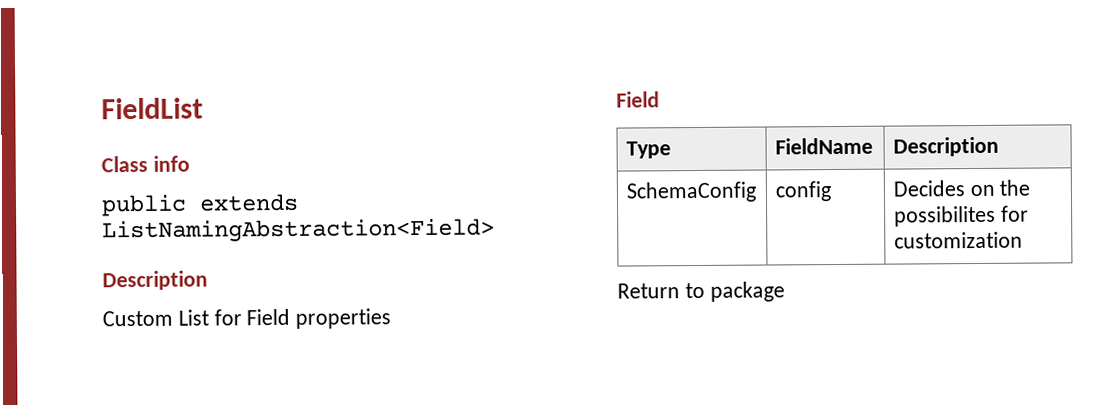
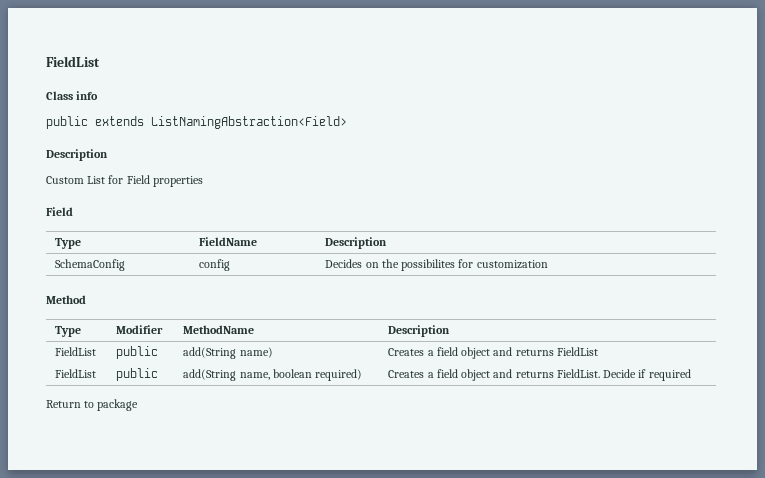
(1023, 240) none -> [46,295,86,304] [55,326,82,337] [116,325,164,334] [183,325,255,334] [388,325,451,337] [55,347,97,356] [116,346,159,359] [183,347,273,359] [388,347,598,359] [55,369,97,378] [116,368,159,381] [183,369,363,381] [388,369,691,381] // Method // Type | Modifier | MethodName | Description // FieldList | public | add(String name) | Creates a field object and returns FieldList // FieldList | public | add(String name, boolean required) | Creates a field object and returns FieldList. Decide if required

